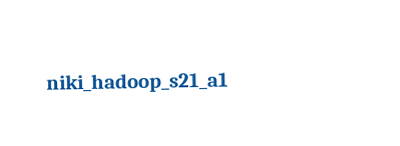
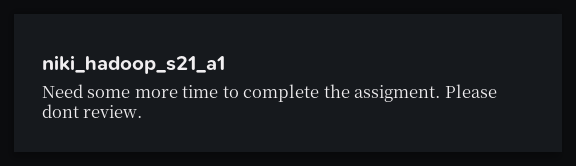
(229, 82) none -> [42,84,497,102] [42,104,143,118] // Need some more time to complete the assigment. Please dont review.

